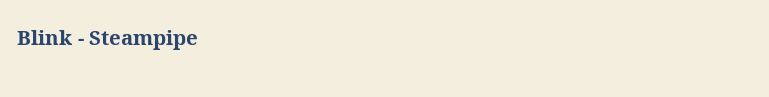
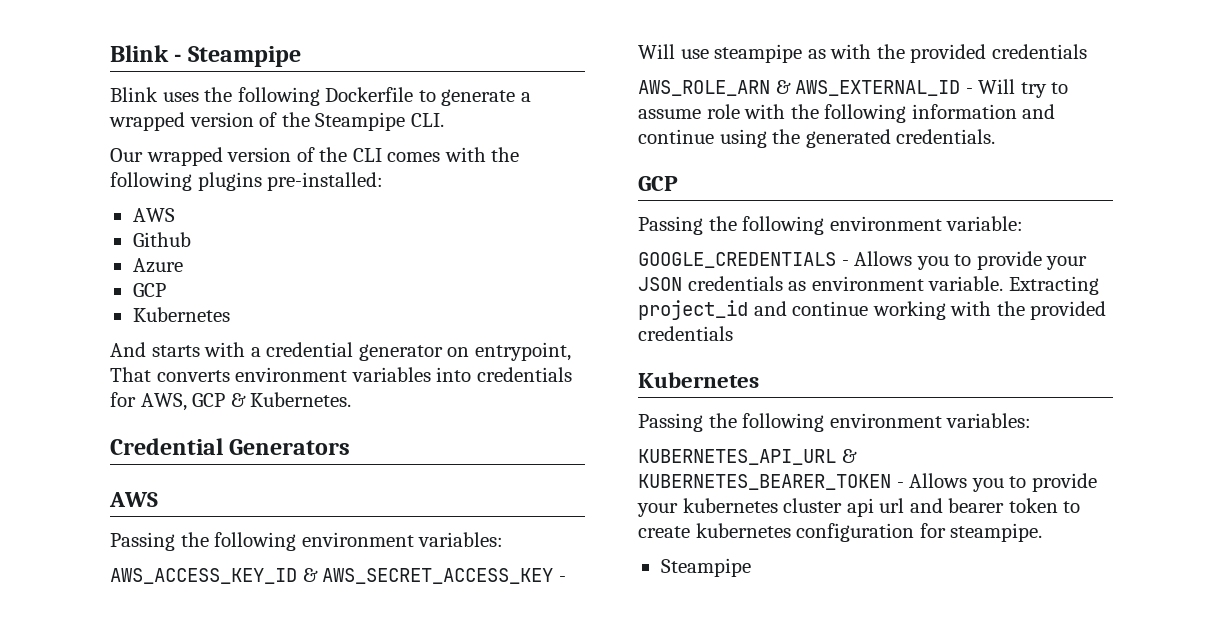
(199, 40) none -> [110,87,531,106] [109,112,444,131] [110,147,520,166] [110,172,384,191] [132,208,175,222] [132,232,191,247] [132,258,183,273] [132,283,166,297] [132,307,230,322] [110,342,571,361] [110,367,572,382] [110,392,352,411] [110,438,351,455] [109,492,158,507] [110,532,504,551] [110,568,566,584] [638,44,1087,63] [638,79,1069,98] [638,104,1056,123] [638,129,996,148] [638,176,678,191] [638,216,1024,235] [638,251,1088,270] [638,276,1099,295] [638,300,1107,320] [638,326,733,341] [638,372,759,388] [638,413,1032,432] [638,449,857,465] [638,473,1097,492] [637,498,1081,517] [638,523,1043,542] [660,558,751,577] // Blink uses the following Dockerfile to generate a wrapped version of the Steampipe CLI. // Our wrapped version of the CLI comes with the following plugins pre-installed: // AWS // Github // Azure // GCP // Kubernetes // And starts with a credential generator on entrypoint, That converts environment variables into credentials for AWS, GCP & Kubernetes. // Credential Generators // AWS // Passing the following environment variables: // AWS_ACCESS_KEY_ID & AWS_SECRET_ACCESS_KEY - Will use steampipe as with the provided credentials // AWS_ROLE_ARN & AWS_EXTERNAL_ID - Will try to assume role with the following information and continue using the generated credentials. // GCP // Passing the following environment variable: // GOOGLE_CREDENTIALS - Allows you to provide your JSON credentials as environment variable. Extracting project_id and continue working with the provided credentials // Kubernetes // Passing the following environment variables: // KUBERNETES_API_URL & KUBERNETES_BEARER_TOKEN - Allows you to provide your kubernetes cluster api url and bearer token to create kubernetes configuration for steampipe. // Steampipe

